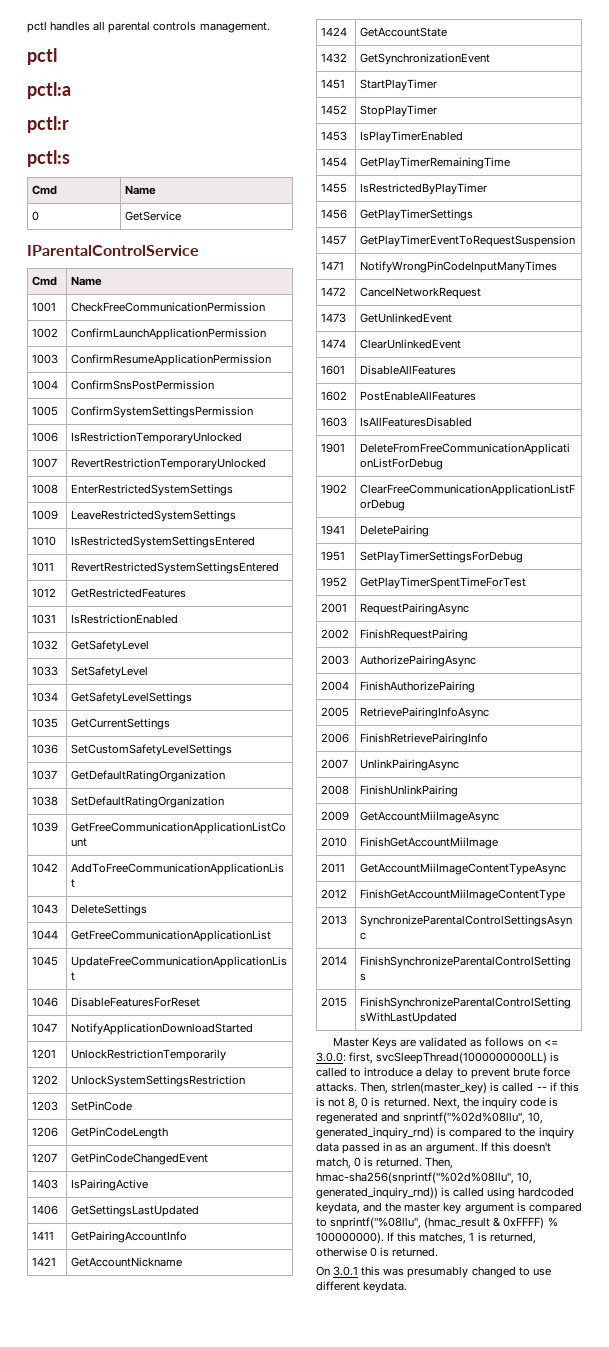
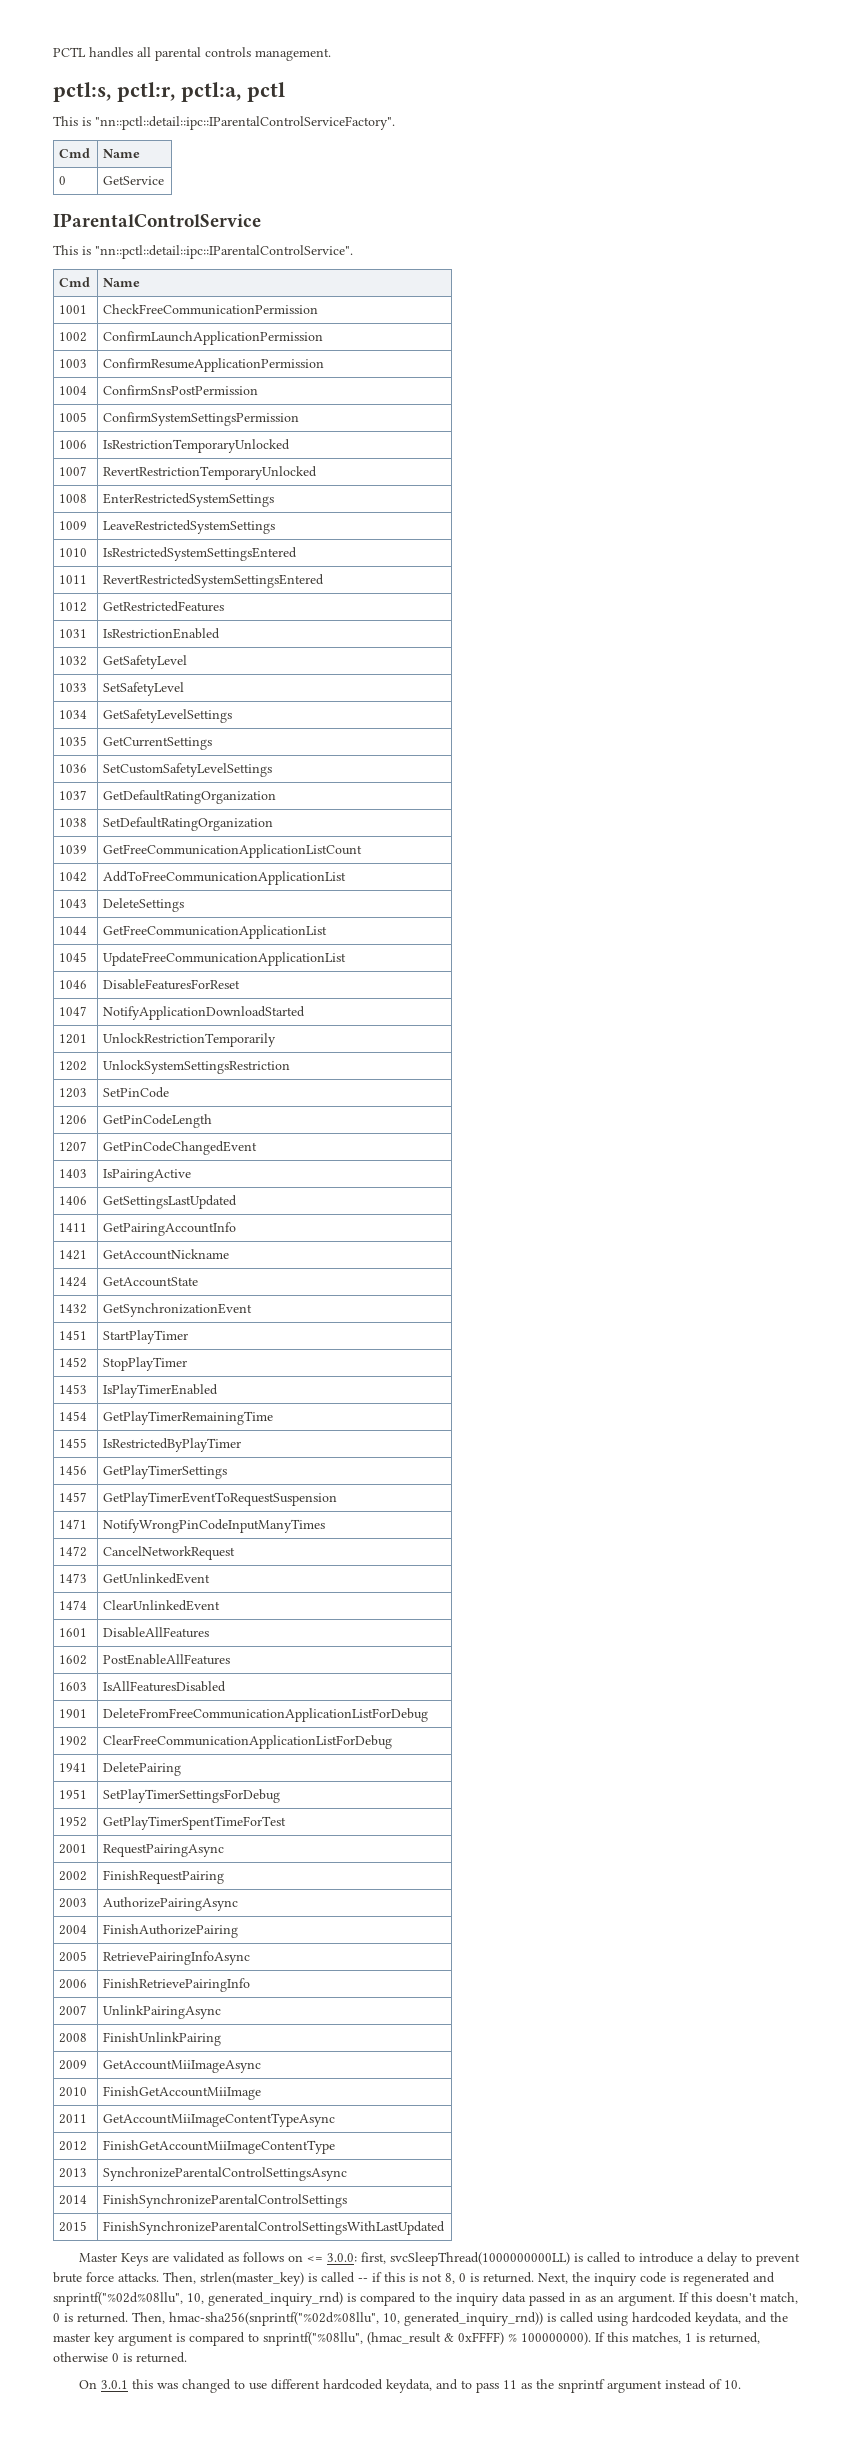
[27,21,47,33] pctl -> [53,47,86,57] PCTL
[27,48,57,65] [27,82,71,99] [27,116,69,133] [27,150,70,167] pctl // pctl:a // pctl:r // pctl:s -> [53,82,285,102] [53,116,395,130] pctl:s, pctl:r, pctl:a, pctl // This is "nn::pctl::detail::ipc::IParentalControlServiceFactory".
(199, 250) none -> [53,245,353,259] // This is "nn::pctl::detail::ipc::IParentalControlService".
[407,1266,469,1278] presumably -> (179, 2386) none
[363,1281,408,1293] keydata. -> [323,2379,742,2393] hardcoded keydata, and to pass 11 as the snprintf argument instead of 10.

